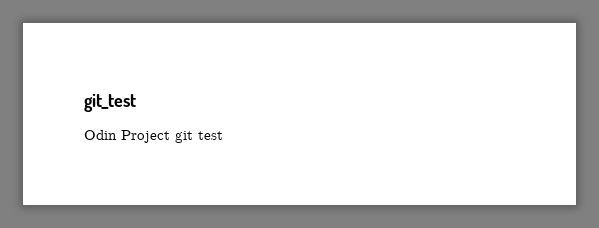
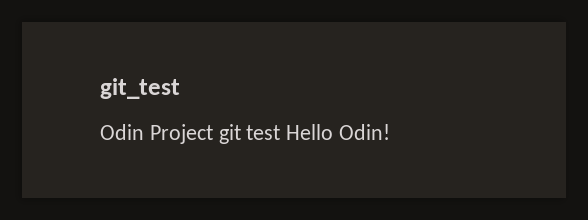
(223, 135) none -> [286,124,391,140] Hello Odin!

